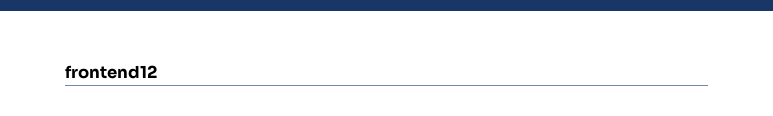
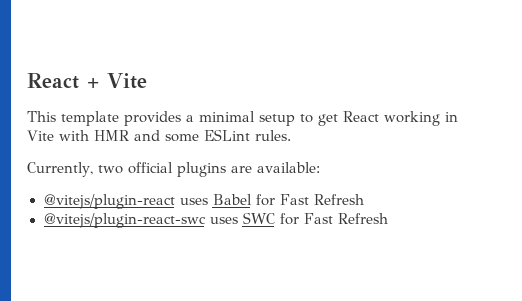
[65,65,157,79] frontend12 -> [27,73,147,89] [27,111,458,126] [27,129,291,142] [27,162,320,177] [43,194,364,209] [43,212,388,228] React + Vite // This template provides a minimal setup to get React working in Vite with HMR and some ESLint rules. // Currently, two official plugins are available: // @vitejs/plugin-react uses Babel for Fast Refresh // @vitejs/plugin-react-swc uses SWC for Fast Refresh

